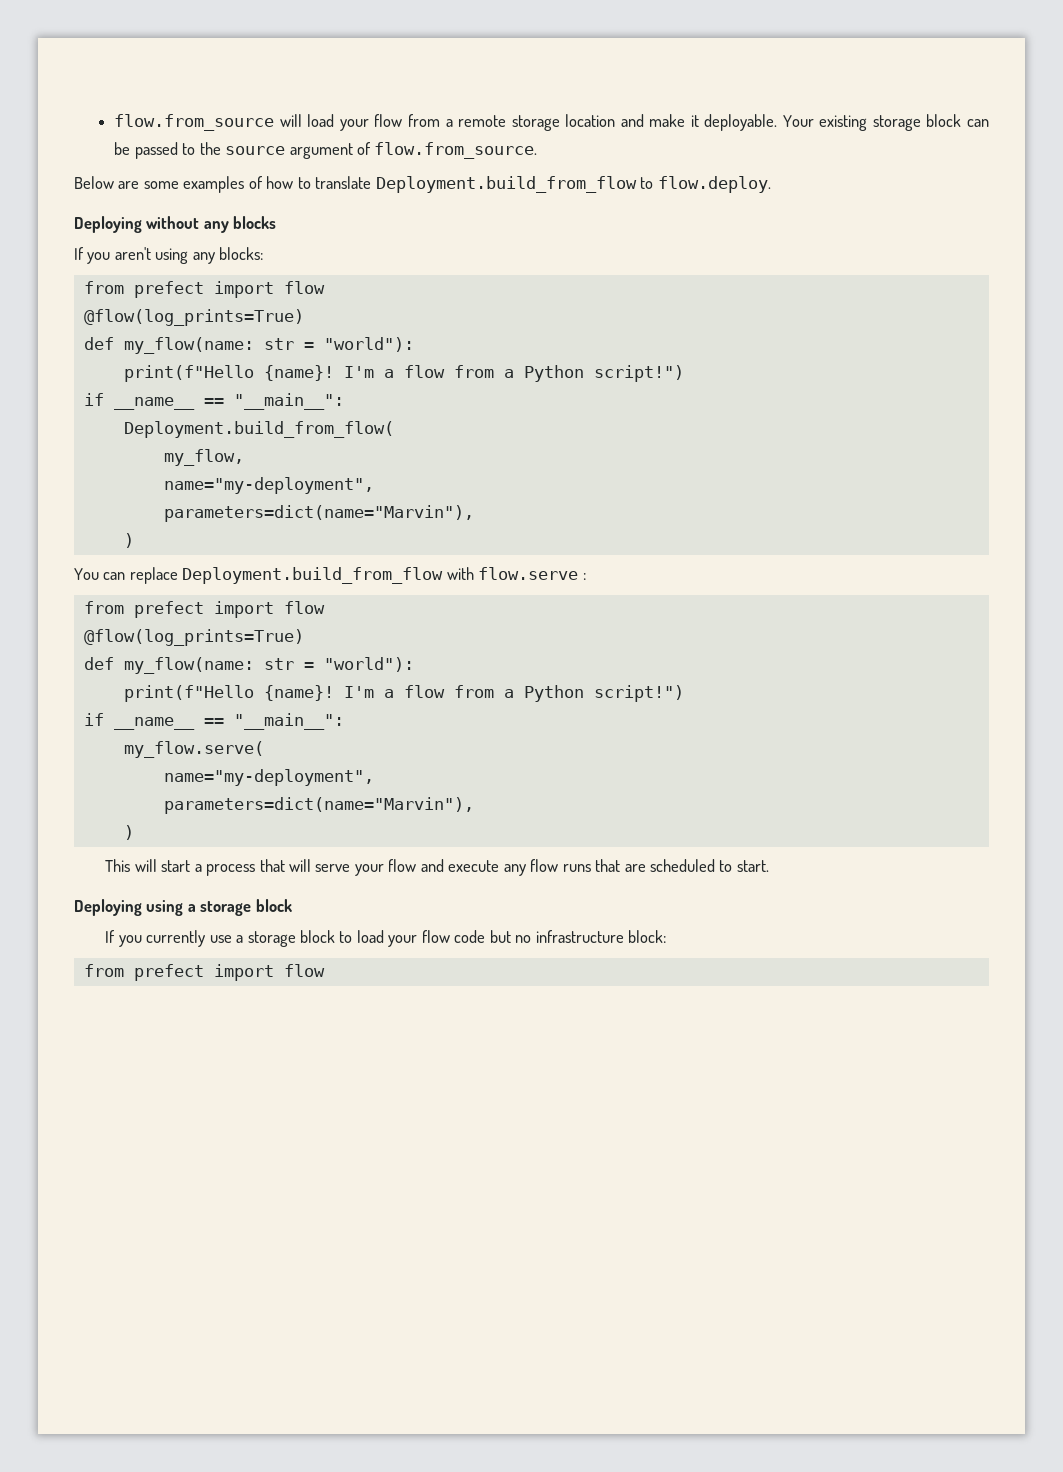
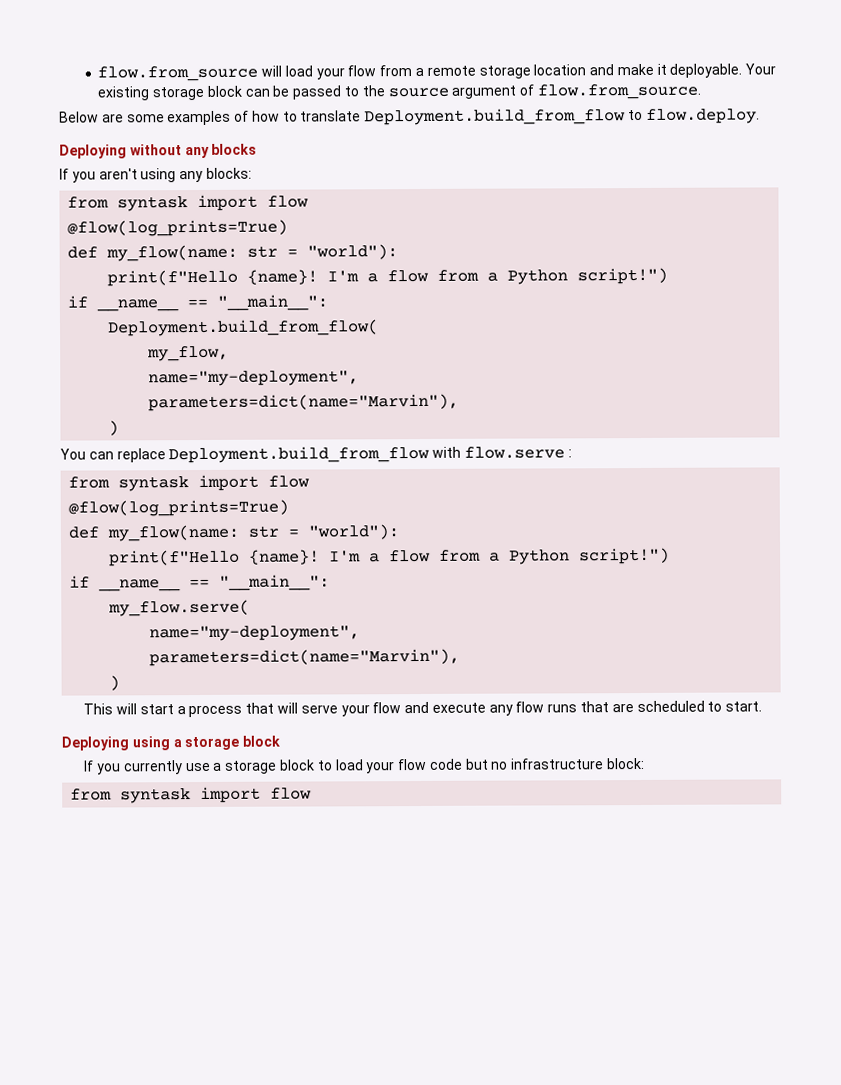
[133,281,204,298] prefect -> [117,196,189,212] syntask
[133,601,204,618] prefect -> [118,476,190,492] syntask
[133,964,204,981] prefect -> [120,788,192,804] syntask

